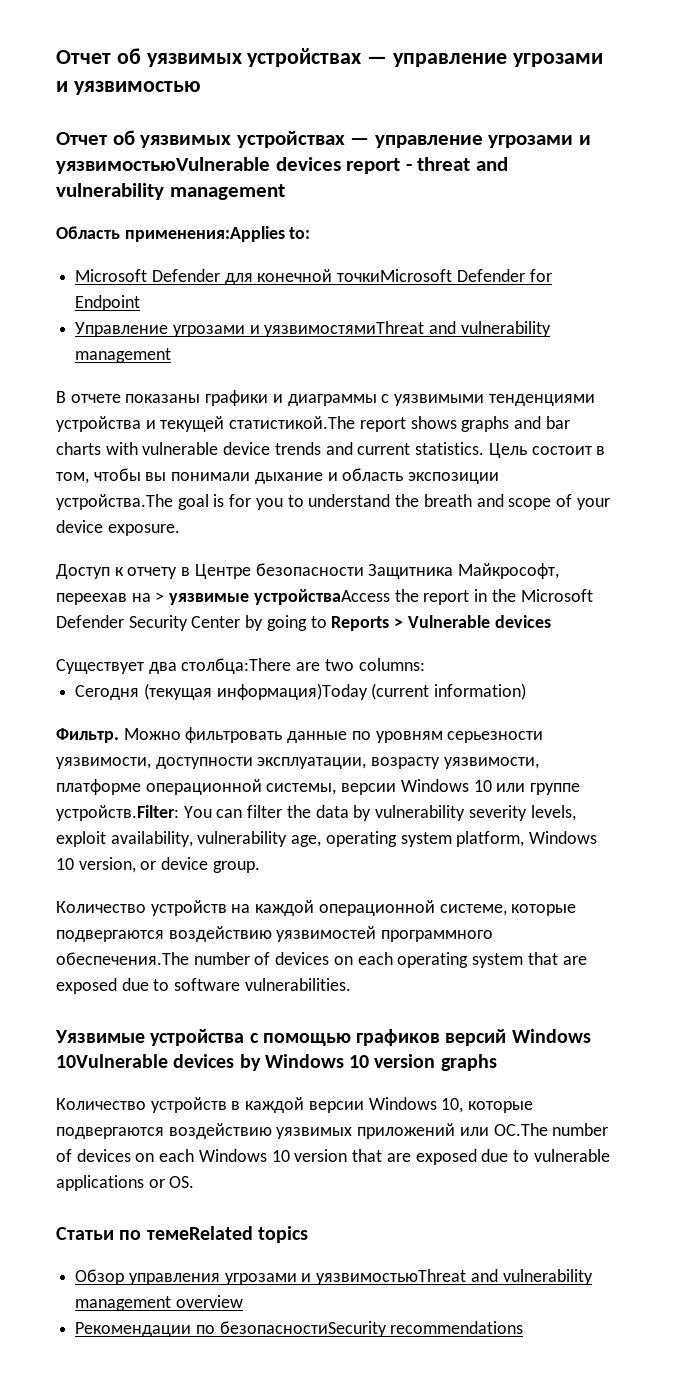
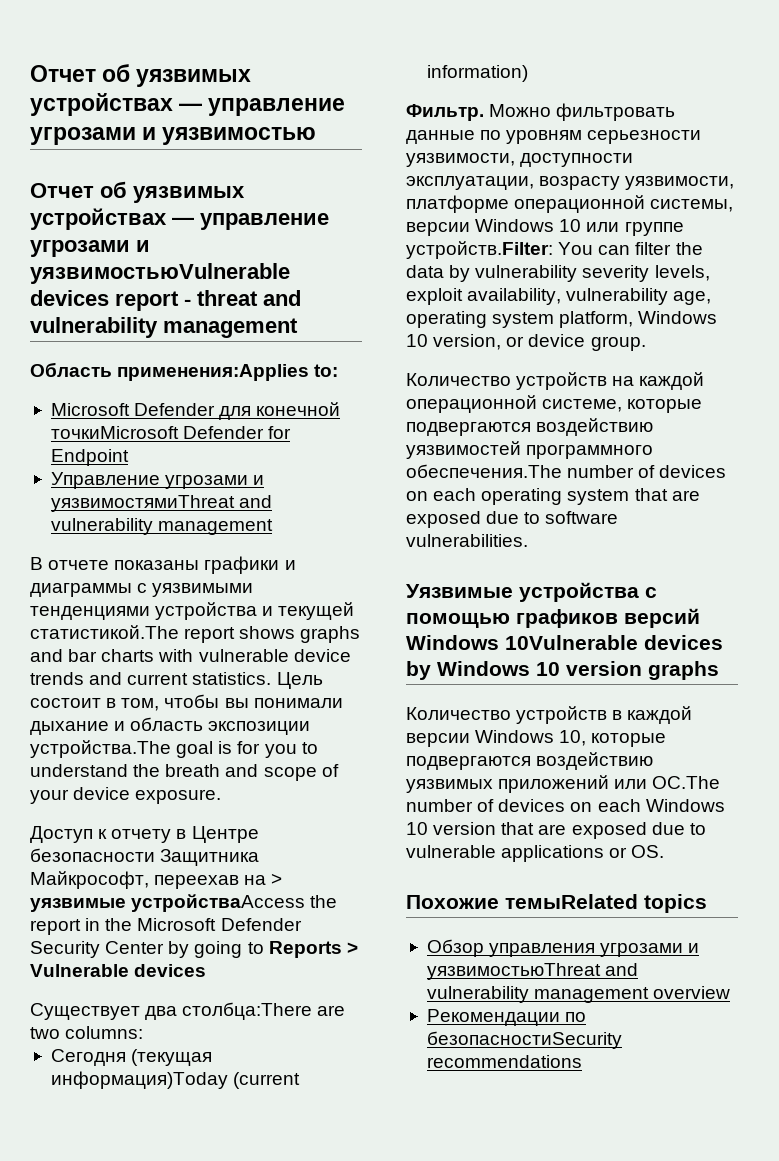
[56,1226,253,1240] Статьи по темеRelated -> [406,894,638,909] Похожие темыRelated

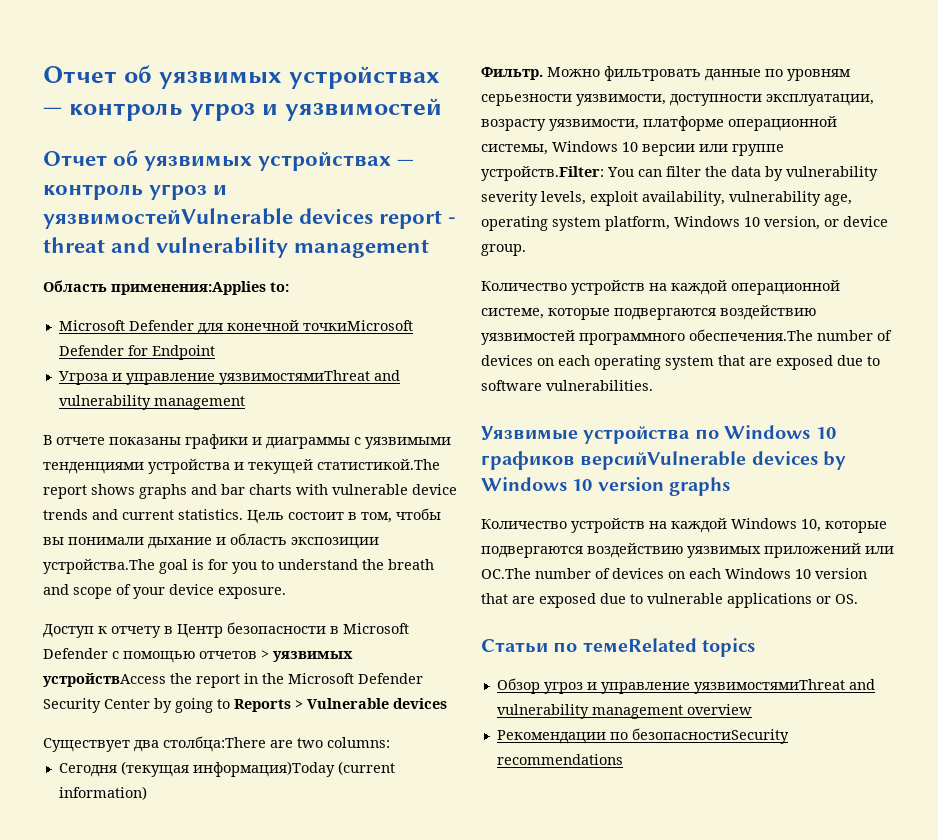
[30,64,252,87] [30,93,346,116] [30,127,317,145] [30,181,245,203] [30,208,329,230] [30,240,150,257] [30,263,290,284] Отчет об уязвимых устройствах — управление угрозами и уязвимостью // Отчет об уязвимых устройствах — управление угрозами и уязвимостьюVulnerable -> [43,65,440,89] [43,98,442,121] [43,150,415,171] [43,184,228,200] [43,208,293,229] Отчет об уязвимых устройствах — контроль угроз и уязвимостей // Отчет об уязвимых устройствах — контроль угроз и уязвимостейVulnerable
[50,472,265,489] Управление угрозами и -> [58,371,215,385] Угроза и управление
[191,826,259,843] [30,848,260,866] [30,871,283,889] [30,894,306,912] Центре безопасности Защитника Майкрософт, переехав на > уязвимые устройстваAccess -> [177,622,409,638] [43,648,353,663] [43,673,166,687] Центр безопасности в Microsoft Defender с помощью отчетов > уязвимых устройствAccess
[406,219,582,236] версии Windows 10 -> [552,141,695,156] Windows 10 версии
[645,587,657,598] [406,608,700,628] [406,635,638,650] с помощью графиков версий Windows 10Vulnerable -> [694,425,836,439] [481,451,747,470] по Windows 10 графиков версийVulnerable
[612,706,693,724] [406,733,470,747] в каждой версии -> [649,518,727,533] на каждой
[406,894,638,909] Похожие темыRelated -> [481,638,697,653] Статьи по темеRelated
[489,943,700,957] [426,963,601,980] управления угрозами и уязвимостьюThreat -> [543,679,845,694] угроз и управление уязвимостямиThreat

